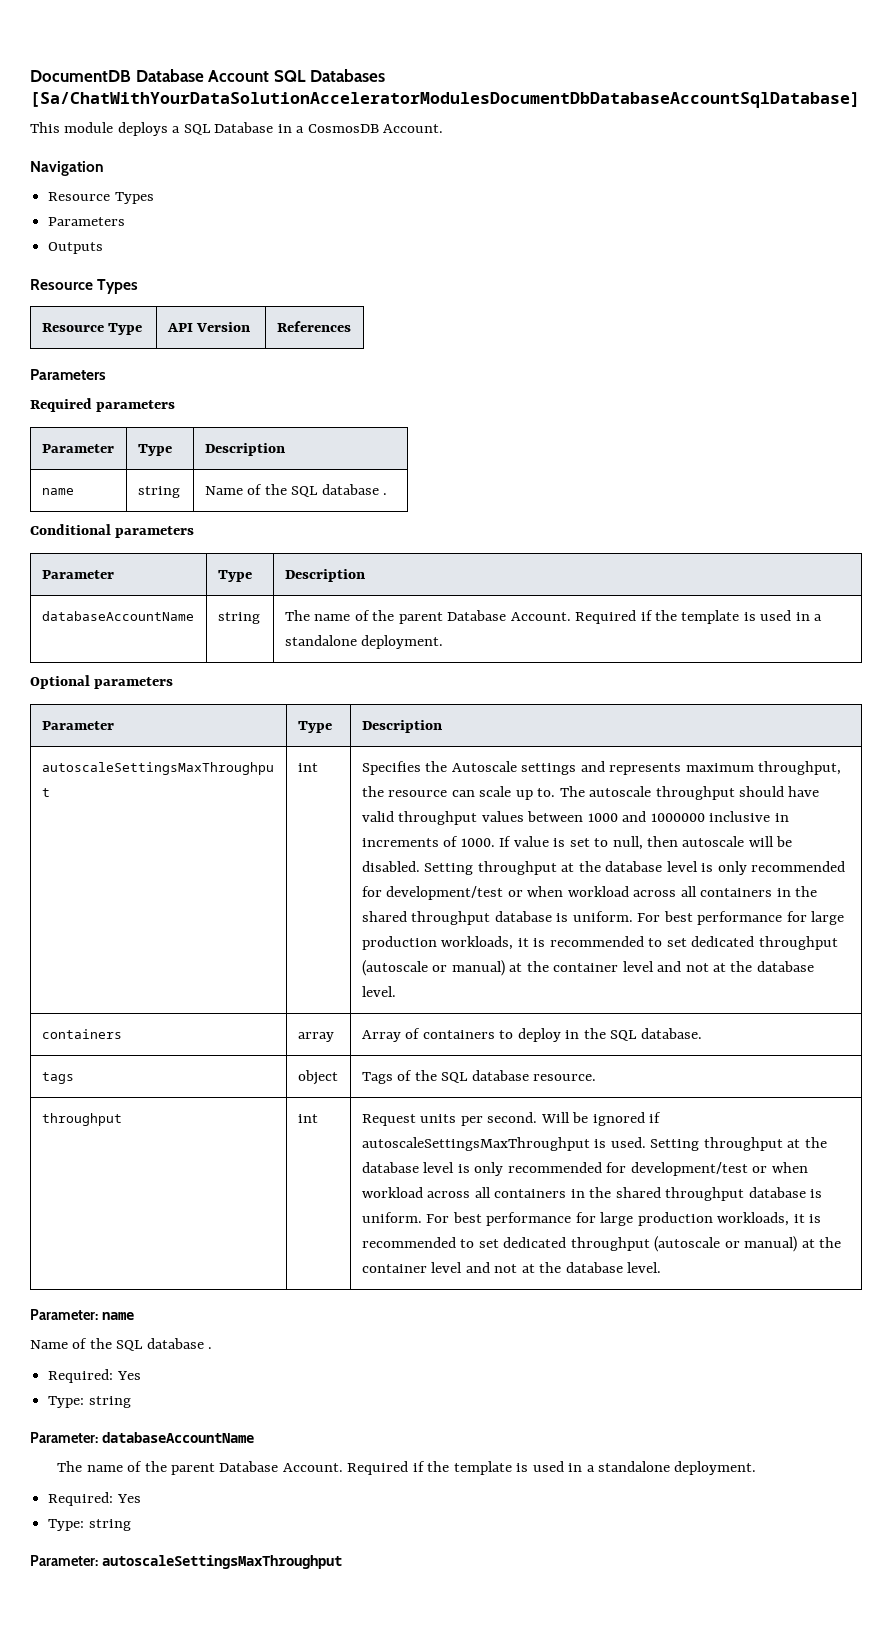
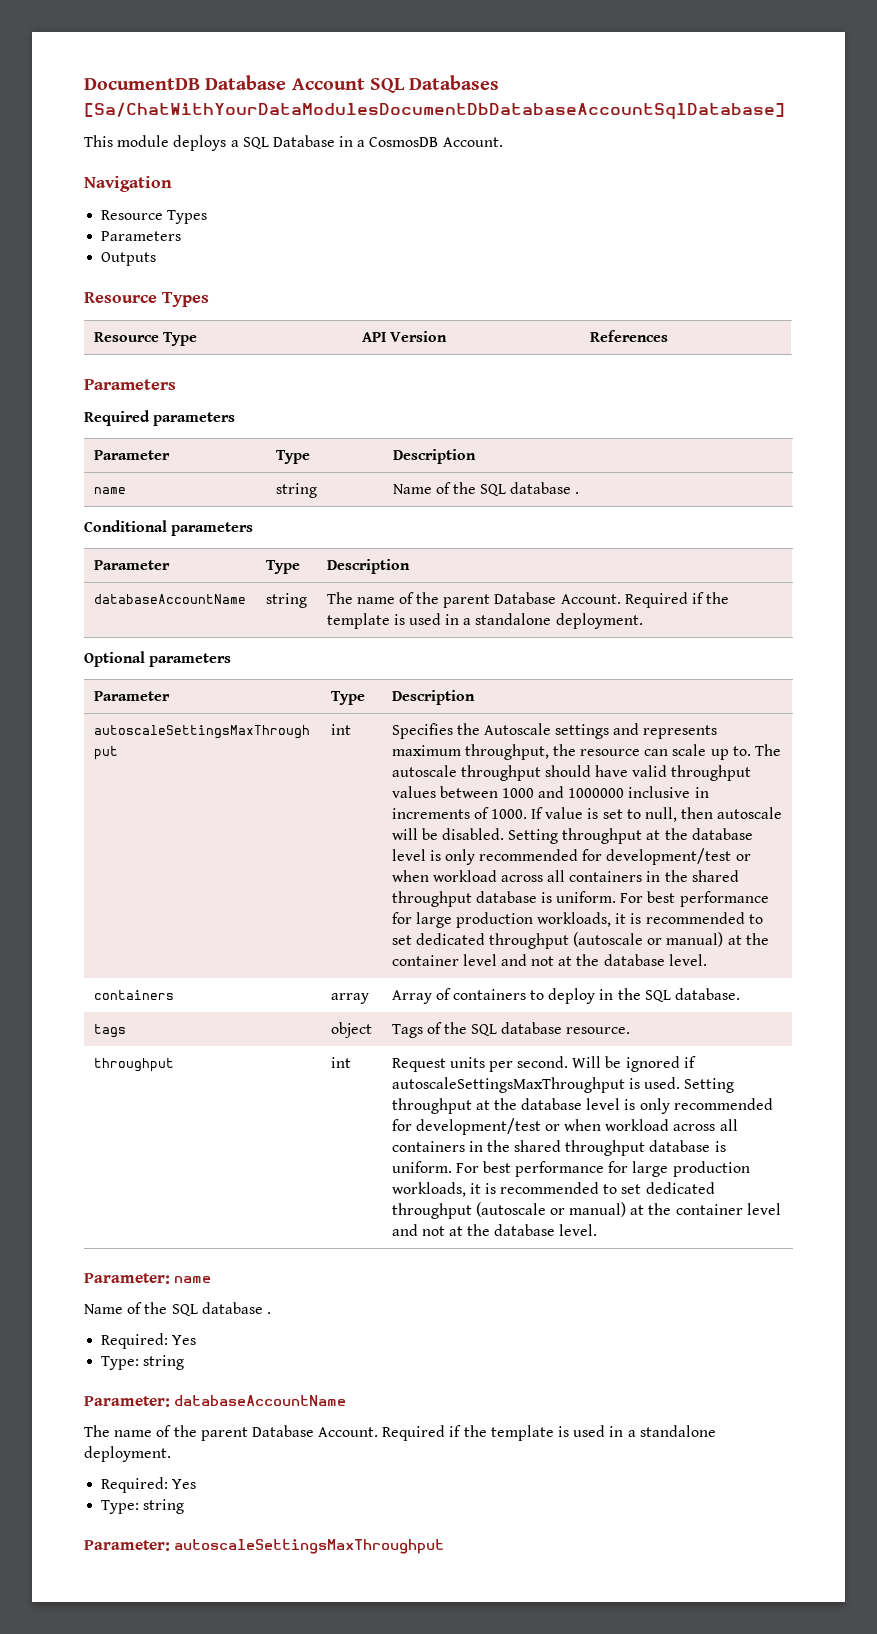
[30,92,860,108] [Sa/ChatWithYourDataSolutionAcceleratorModulesDocumentDbDatabaseAccountSqlDatabase] -> [84,102,785,120] [Sa/ChatWithYourDataModulesDocumentDbDatabaseAccountSqlDatabase]

